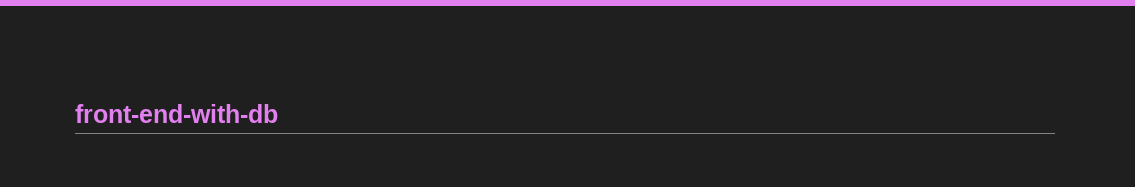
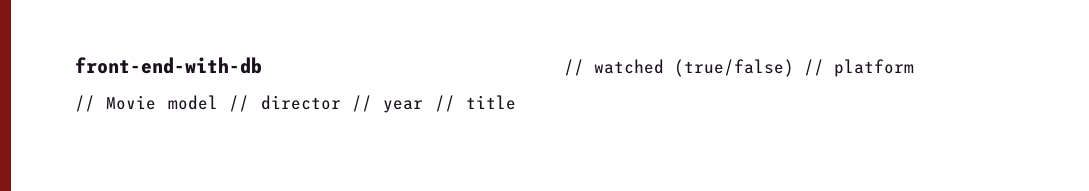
(278, 113) none -> [75,95,516,113] [564,59,914,77] // // Movie model // director // year // title // watched (true/false) // platform

